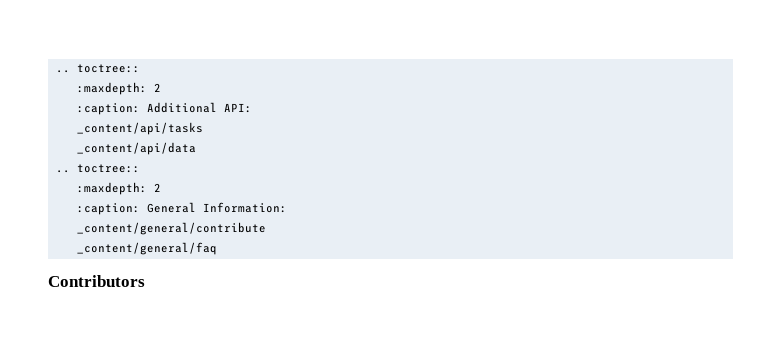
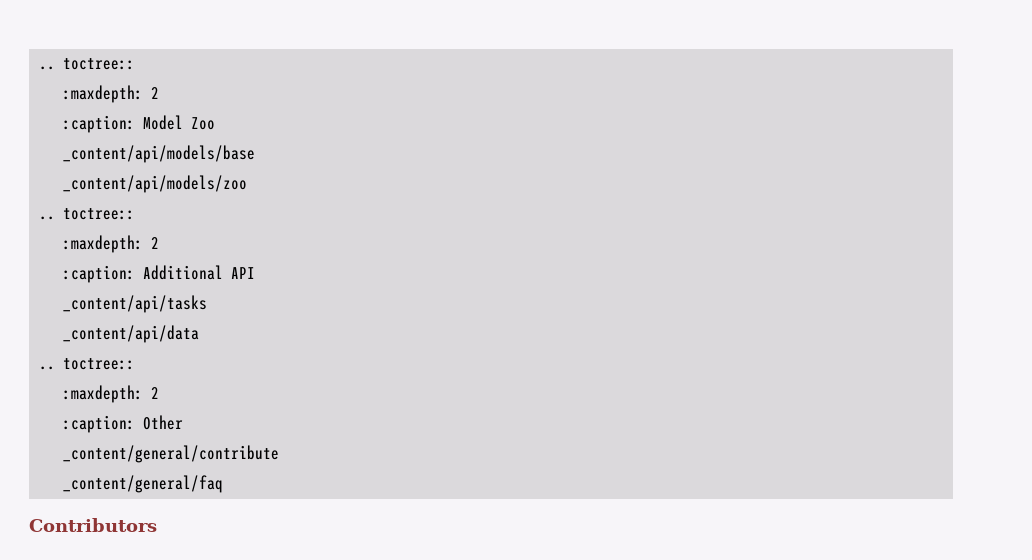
[55,64,140,73] [76,82,161,95] .. toctree:: // :maxdepth: 2 -> [38,58,135,70] [62,85,159,103] [62,115,215,133] [62,145,255,163] [62,175,247,193] [38,208,135,220] [62,235,159,253] .. toctree:: // :maxdepth: 2 // :caption: Model Zoo // _content/api/models/base // _content/api/models/zoo // .. toctree:: // :maxdepth: 2
[223,103,252,113] API: -> [230,267,255,279] API
[146,202,287,213] General Information: -> [142,415,183,430] Other

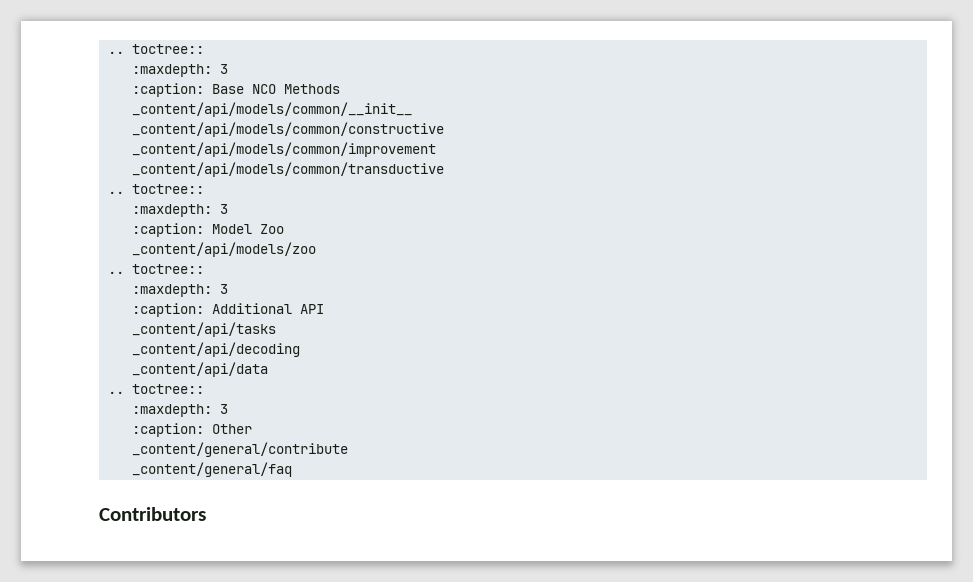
[38,58,135,70] [62,85,159,103] .. toctree:: // :maxdepth: 2 -> [108,44,205,54] [132,64,229,77] [132,83,341,97] [132,102,413,117] [132,122,445,137] [132,142,437,157] [132,162,445,177] [108,184,205,194] [132,204,229,217] .. toctree:: // :maxdepth: 3 // :caption: Base NCO Methods // _content/api/models/common/__init__ // _content/api/models/common/constructive // _content/api/models/common/improvement // _content/api/models/common/transductive // .. toctree:: // :maxdepth: 3
[62,145,255,163] // _content/api/models/base -> (285, 229) none
[150,237,159,249] 2 -> [220,284,229,294] 3
(207, 304) none -> [132,342,301,357] // _content/api/decoding
[150,387,159,399] 2 -> [220,404,229,414] 3

